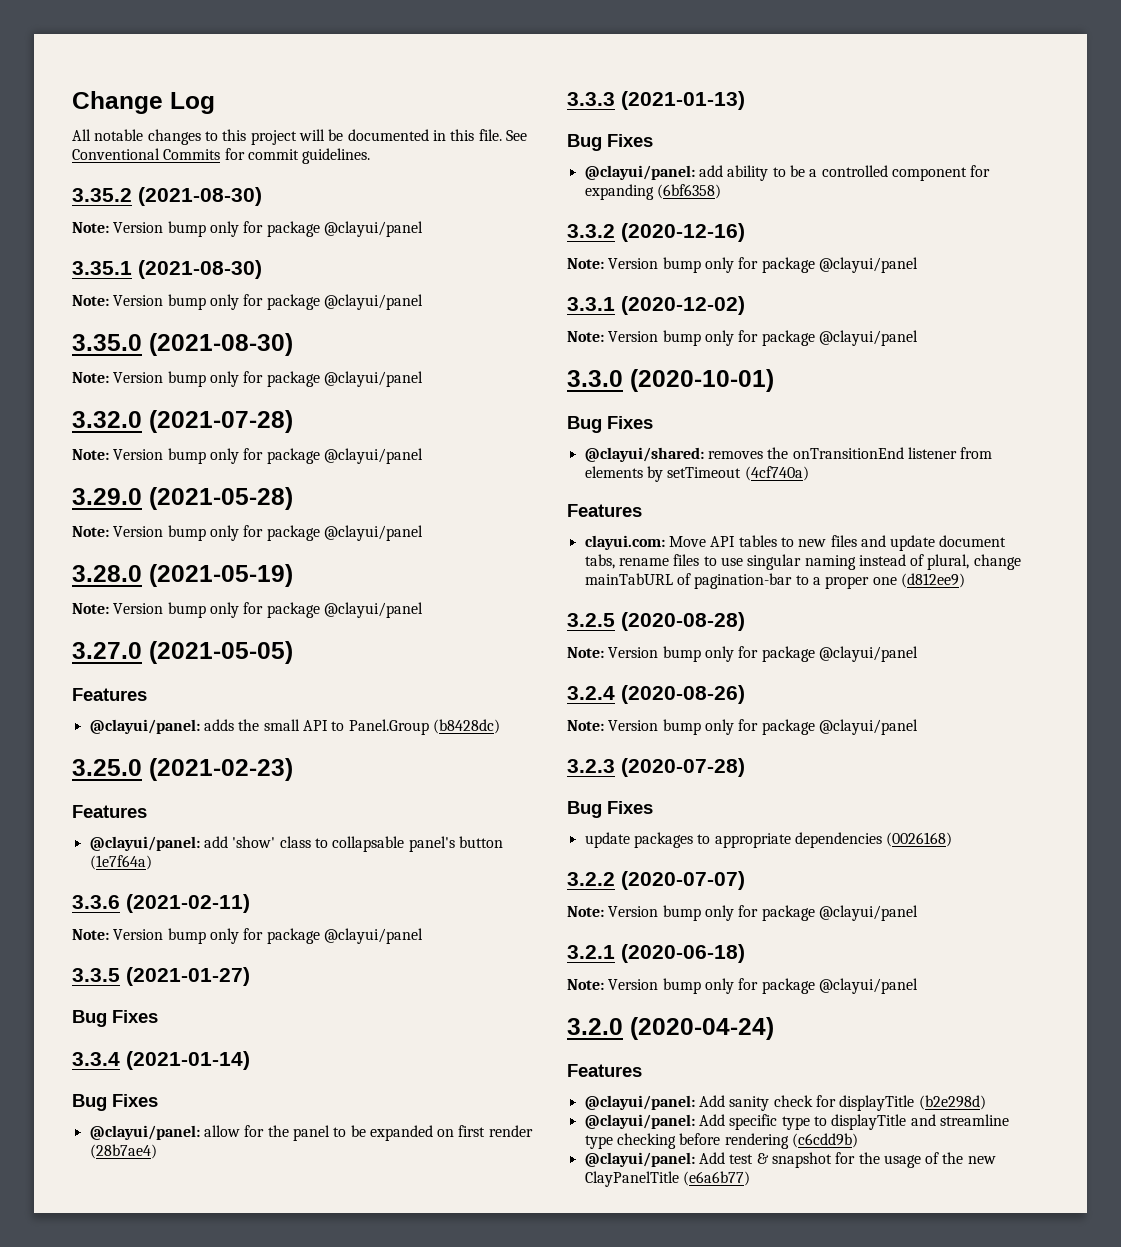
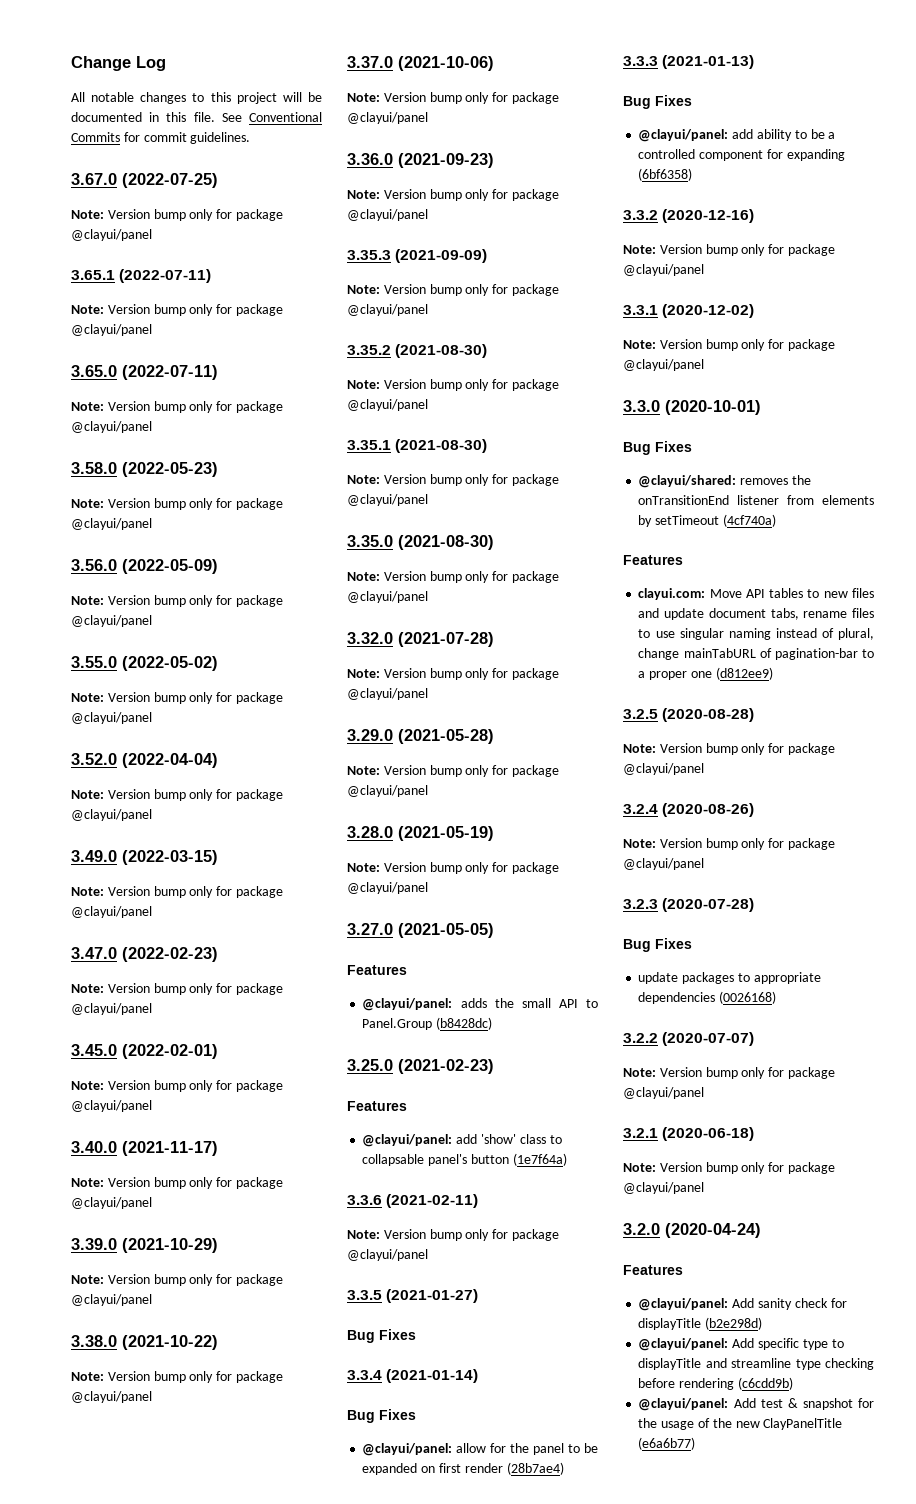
(371, 156) none -> [71,173,218,188] [71,209,283,221] [71,229,152,241] [71,269,212,283] [71,304,283,316] [71,324,152,336] [71,365,218,380] [71,401,283,413] [71,421,152,433] [71,462,218,477] [71,498,283,510] [71,518,152,530] [71,559,218,574] [71,595,283,607] [71,615,152,627] [71,656,218,671] [71,692,283,704] [71,712,152,724] [71,753,218,768] [71,789,283,801] [71,809,152,821] [71,850,218,865] [71,886,283,898] [71,906,152,918] [71,947,218,962] [71,983,283,995] [71,1003,152,1015] [71,1044,218,1059] [71,1080,283,1092] [71,1100,152,1112] [71,1141,218,1156] [71,1177,283,1189] [71,1197,152,1209] [71,1238,218,1253] [71,1274,283,1286] [71,1294,152,1306] [71,1335,218,1350] [71,1371,283,1383] [71,1391,152,1403] [347,56,494,71] [347,92,559,104] [347,112,428,124] [347,153,494,168] [347,189,559,201] [347,209,428,221] [347,249,488,263] [347,284,559,296] [347,304,428,316] // 3.67.0 (2022-07-25) // Note: Version bump only for package @clayui/panel // 3.65.1 (2022-07-11) // Note: Version bump only for package @clayui/panel // 3.65.0 (2022-07-11) // Note: Version bump only for package @clayui/panel // 3.58.0 (2022-05-23) // Note: Version bump only for package @clayui/panel // 3.56.0 (2022-05-09) // Note: Version bump only for package @clayui/panel // 3.55.0 (2022-05-02) // Note: Version bump only for package @clayui/panel // 3.52.0 (2022-04-04) // Note: Version bump only for package @clayui/panel // 3.49.0 (2022-03-15) // Note: Version bump only for package @clayui/panel // 3.47.0 (2022-02-23) // Note: Version bump only for package @clayui/panel // 3.45.0 (2022-02-01) // Note: Version bump only for package @clayui/panel // 3.40.0 (2021-11-17) // Note: Version bump only for package @clayui/panel // 3.39.0 (2021-10-29) // Note: Version bump only for package @clayui/panel // 3.38.0 (2021-10-22) // Note: Version bump only for package @clayui/panel // 3.37.0 (2021-10-06) // Note: Version bump only for package @clayui/panel // 3.36.0 (2021-09-23) // Note: Version bump only for package @clayui/panel // 3.35.3 (2021-09-09) // Note: Version bump only for package @clayui/panel

